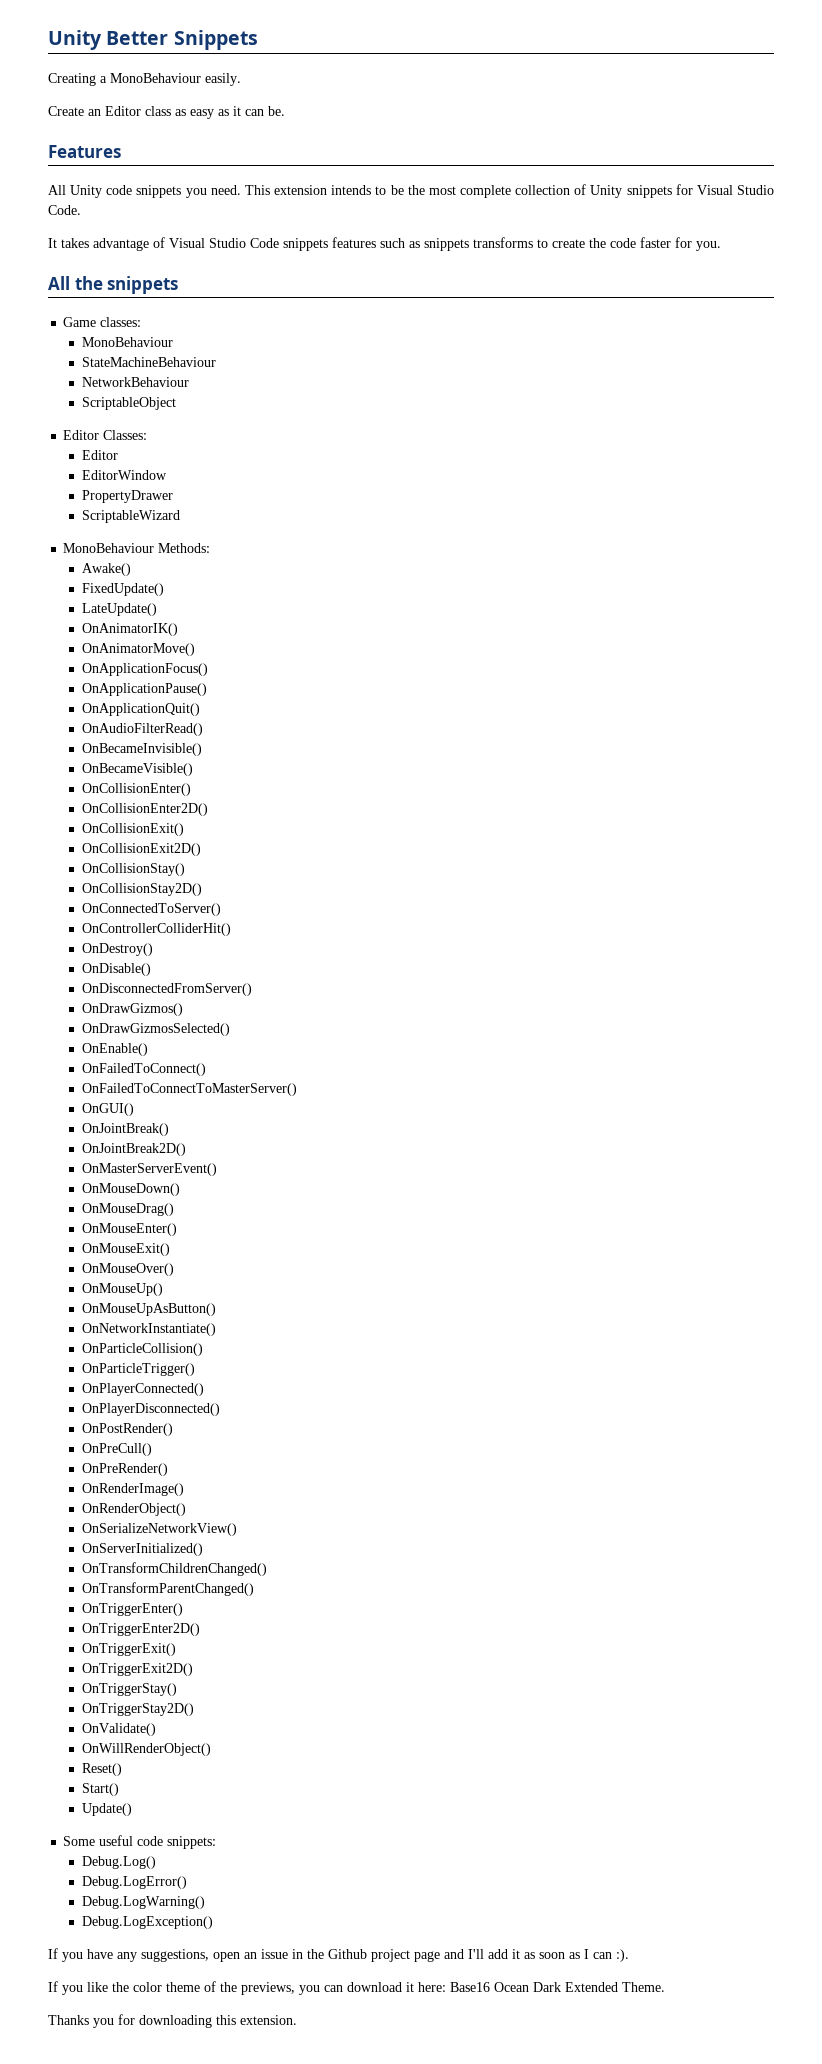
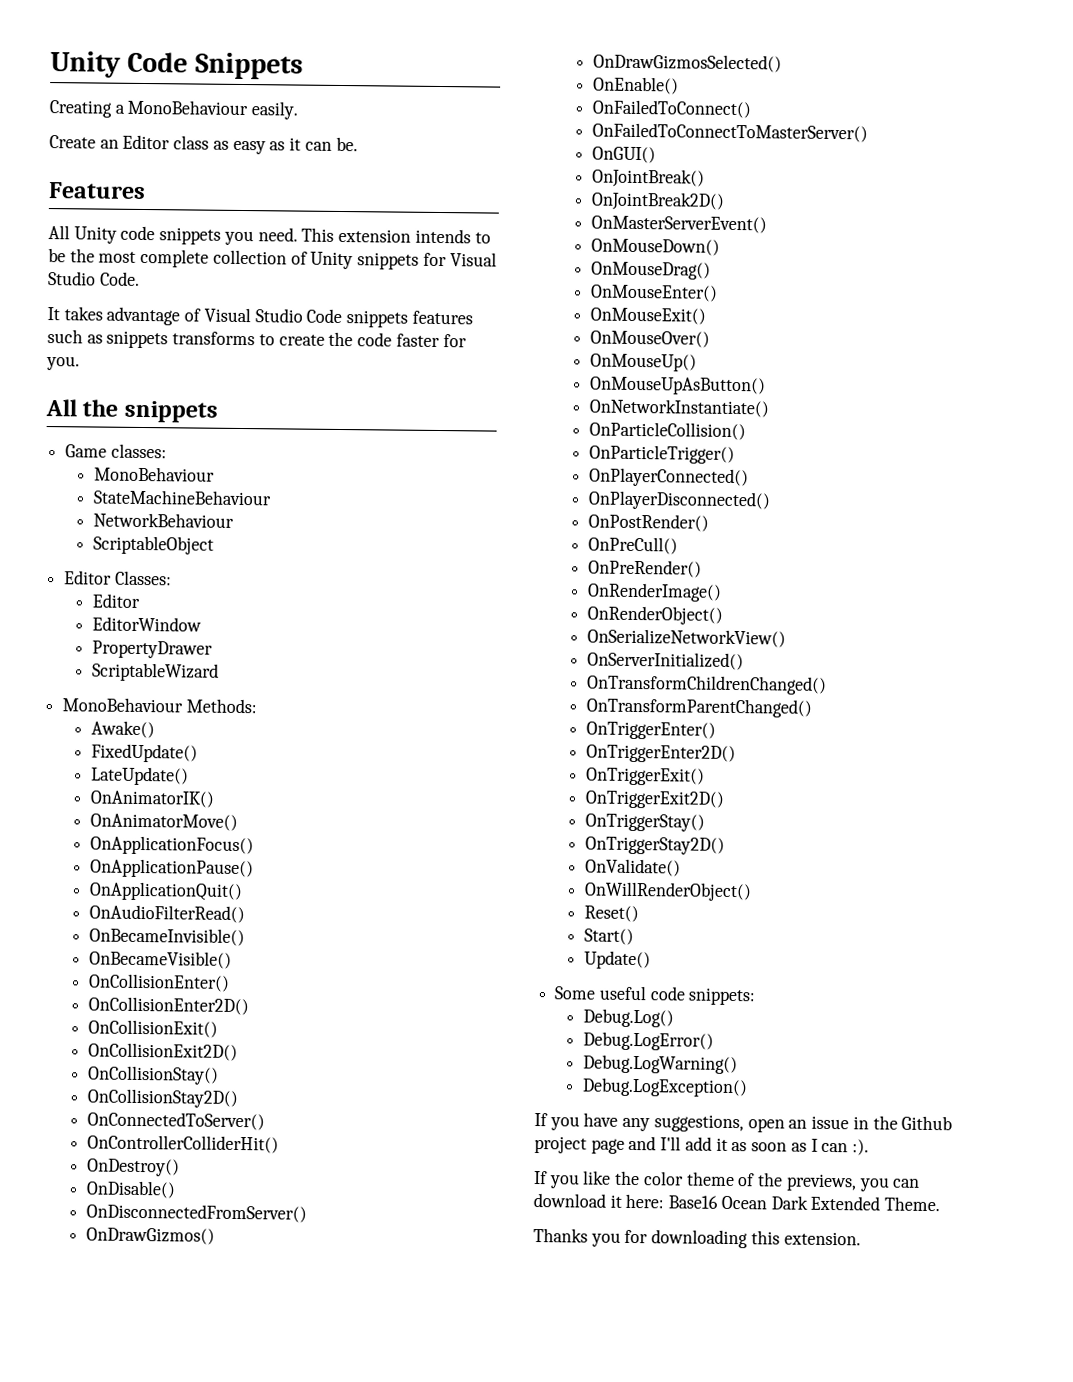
[48,30,169,50] Unity Better -> [50,51,189,78] Unity Code

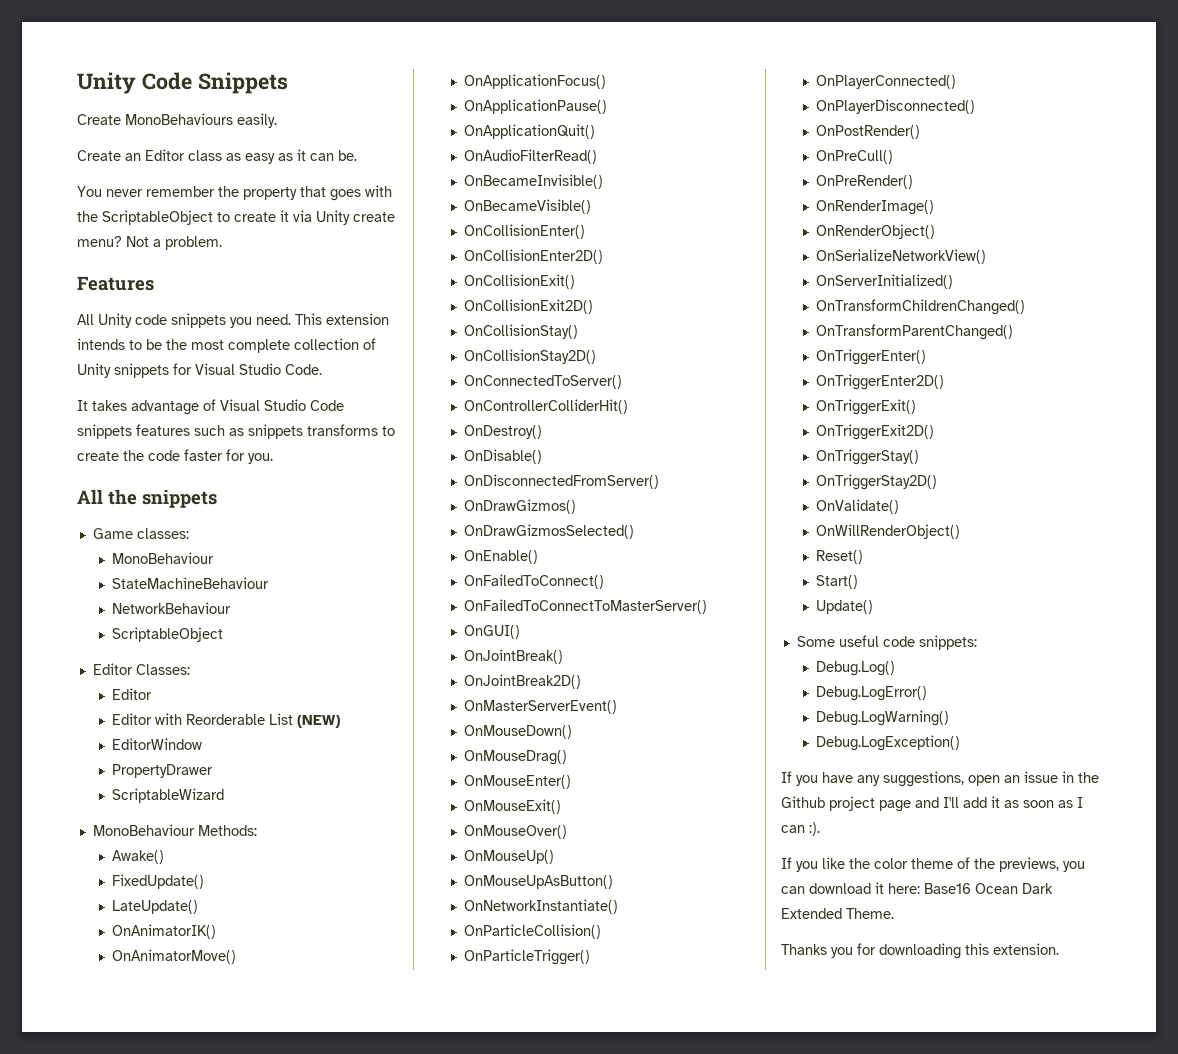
[49,99,249,118] Creating a MonoBehaviour -> [77,113,233,125] Create MonoBehaviours
(358, 144) none -> [77,185,392,201] [77,210,395,225] [77,236,222,250] // You never remember the property that goes with the ScriptableObject to create it via Unity create menu? Not a problem.
(140, 600) none -> [111,713,340,728] // Editor with Reorderable List (NEW)

